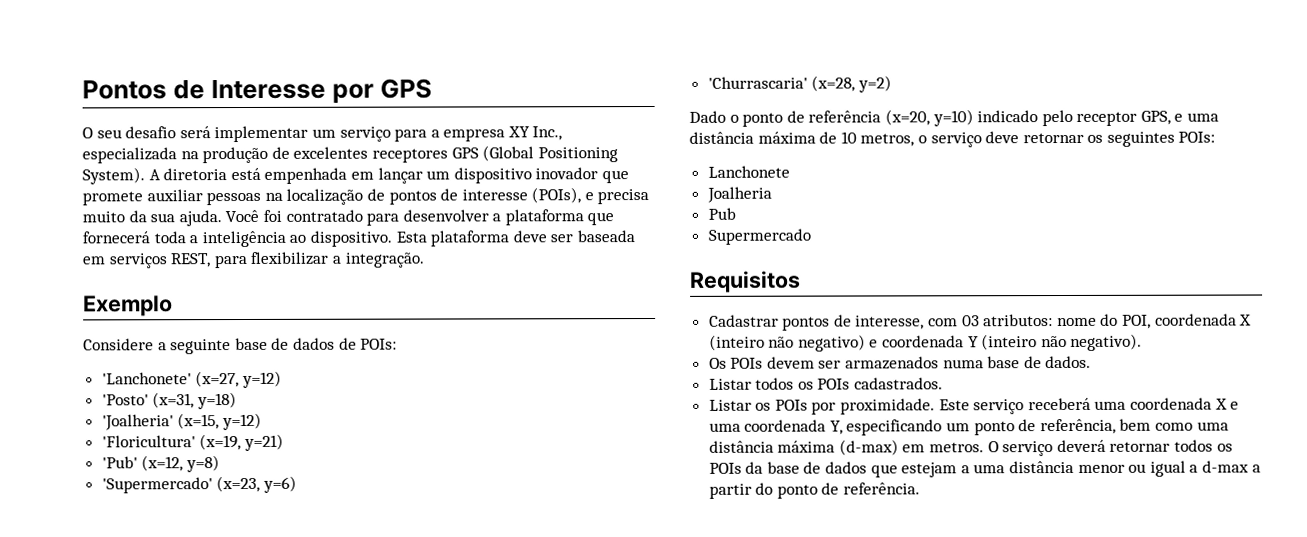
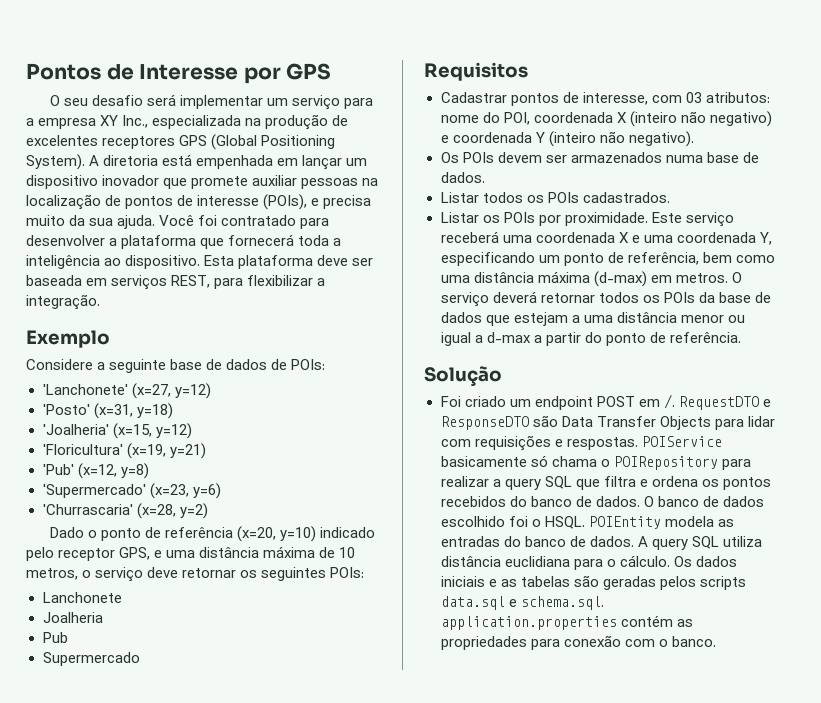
(921, 488) none -> [424,366,502,386] [440,394,771,410] [440,415,775,430] [440,435,722,451] [440,455,751,470] [440,476,771,490] [440,496,764,507] [440,516,734,529] [440,536,762,550] [440,555,737,570] [440,575,746,590] [440,596,604,610] [440,615,693,630] [440,635,716,650] // Solução // Foi criado um endpoint POST em /. RequestDTO e ResponseDTO são Data Transfer Objects para lidar com requisições e respostas. POIService basicamente só chama o POIRepository para realizar a query SQL que filtra e ordena os pontos recebidos do banco de dados. O banco de dados escolhido foi o HSQL. POIEntity modela as entradas do banco de dados. A query SQL utiliza distância euclidiana para o cálculo. Os dados iniciais e as tabelas são geradas pelos scripts data.sql e schema.sql. application.properties contém as propriedades para conexão com o banco.

